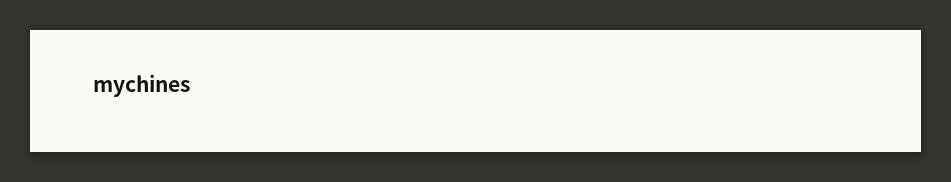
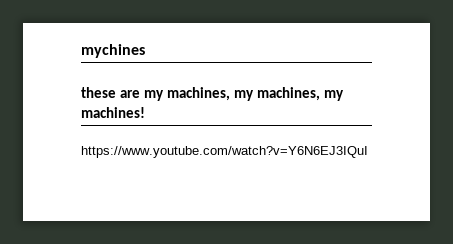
(190, 85) none -> [81,87,345,101] [81,107,145,118] [81,146,368,158] // these are my machines, my machines, my machines! // https://www.youtube.com/watch?v=Y6N6EJ3IQuI

